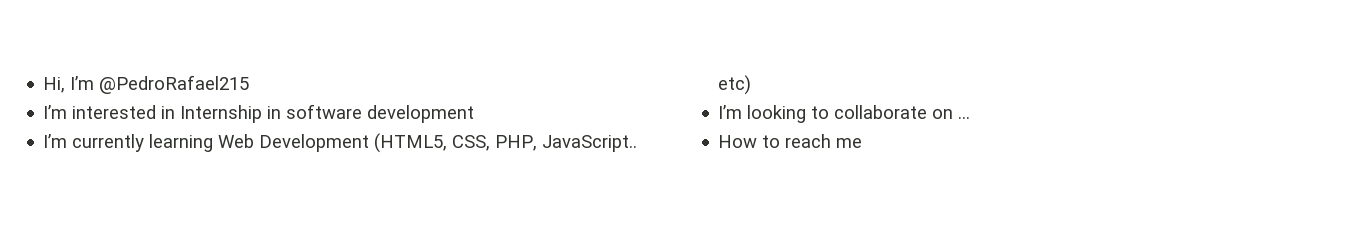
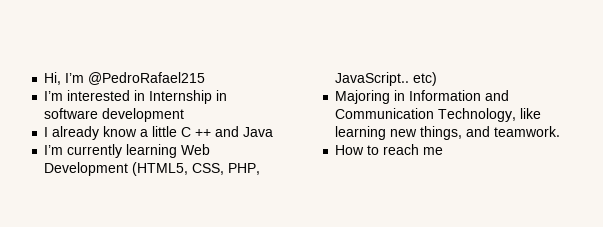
(475, 114) none -> [44,126,274,140] // I already know a little C ++ and Java
[718,105,971,123] I’m looking to collaborate on ... -> [335,90,510,104] [335,108,542,122] [335,126,561,140] Majoring in Information and Communication Technology, like learning new things, and teamwork.

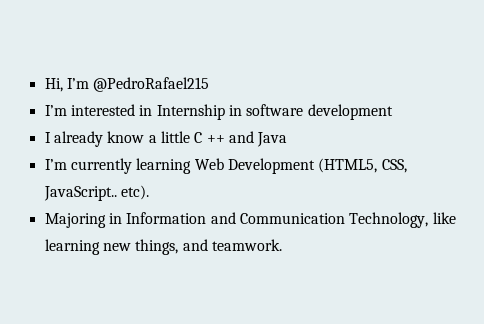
[228,163,261,175] [335,72,438,86] PHP, JavaScript.. etc) -> [43,185,149,201] JavaScript.. etc).
[335,144,444,155] // How to reach me -> (282, 245) none

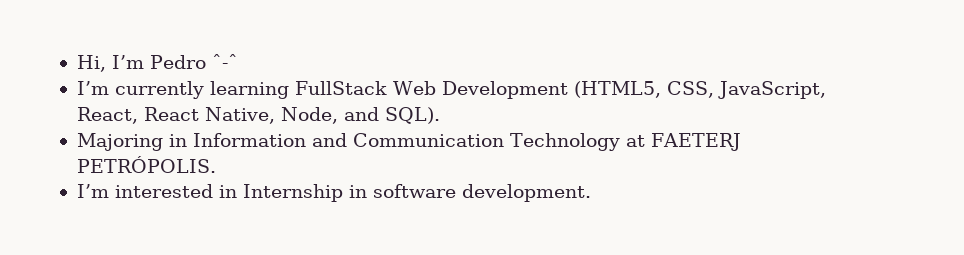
[93,77,210,92] @PedroRafael215 -> [149,54,238,69] [76,81,826,99] [76,107,440,124] [76,133,741,151] [76,156,216,173] Pedro ˆ-ˆ // I’m currently learning FullStack Web Development (HTML5, CSS, JavaScript, React, React Native, Node, and SQL). // Majoring in Information and Communication Technology at FAETERJ PETRÓPOLIS.
[307,104,393,120] [44,131,288,147] [44,158,407,174] [43,185,149,201] [44,212,456,228] [44,239,282,255] development // I already know a little C ++ and Java // I’m currently learning Web Development (HTML5, CSS, JavaScript.. etc). // Majoring in Information and Communication Technology, like learning new things, and teamwork. -> [461,184,591,202] development.

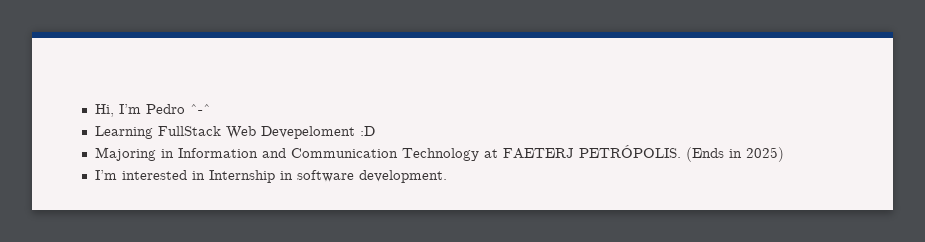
[76,81,826,99] [76,107,440,124] I’m currently learning FullStack Web Development (HTML5, CSS, JavaScript, React, React Native, Node, and SQL). -> [94,126,375,139] Learning FullStack Web Devepeloment :D
(216, 164) none -> [685,147,784,162] (Ends in 2025)

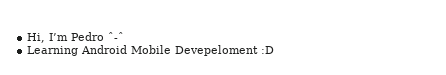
[157,126,256,139] FullStack Web -> [81,45,172,54] Android Mobile
[94,145,784,162] [94,170,447,183] // Majoring in Information and Communication Technology at FAETERJ PETRÓPOLIS. (Ends in 2025) // I’m interested in Internship in software development. -> (275, 50) none

